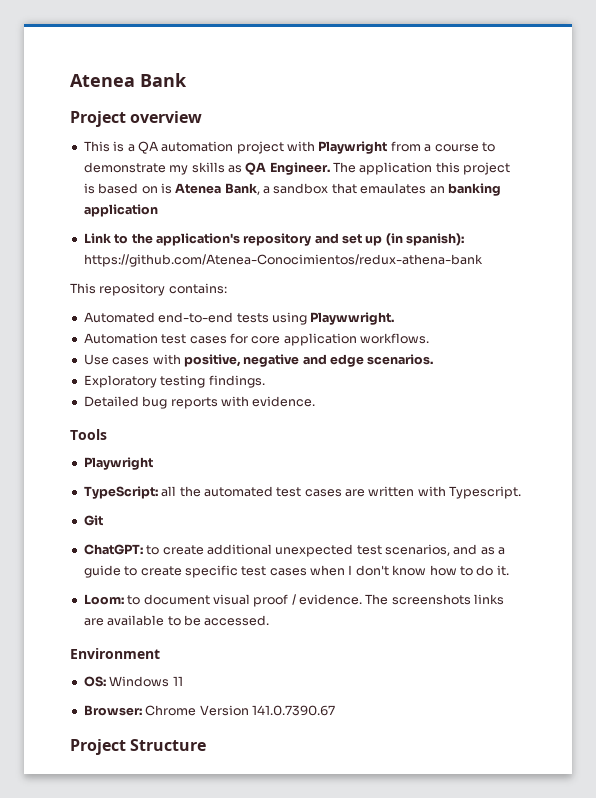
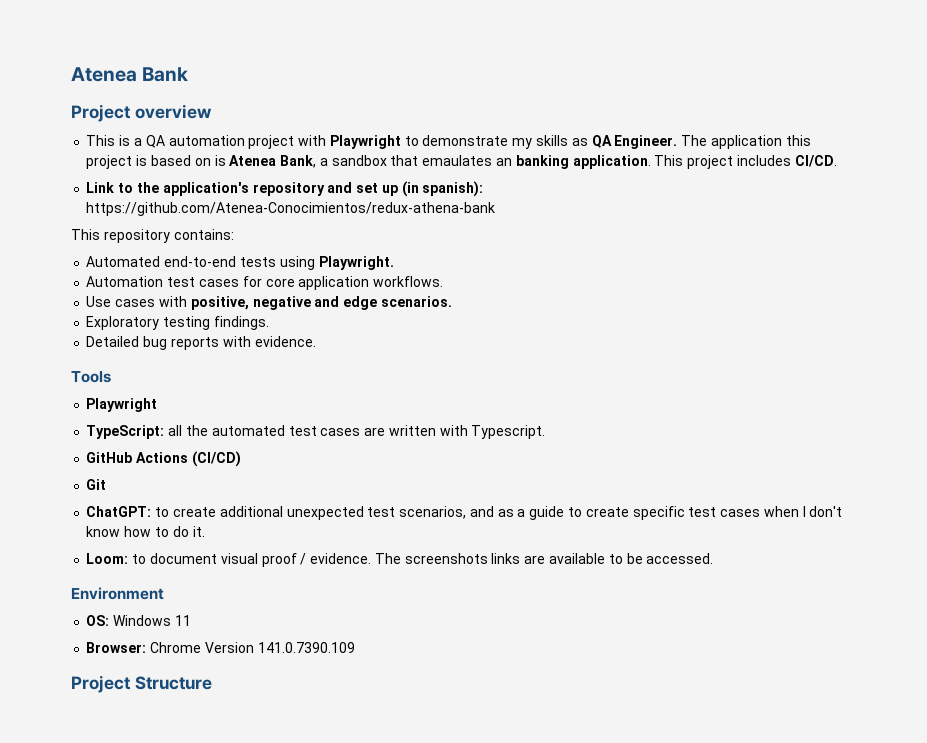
[390,141,479,152] from a course -> (401, 142) none
[83,204,158,217] application -> [572,155,837,169] application. This project includes CI/CD.
[310,312,395,325] Playwwright. -> [318,256,394,270] Playwright.
(522, 492) none -> [86,451,241,467] // GitHub Actions (CI/CD)
[251,705,335,716] 141.0.7390.67 -> [257,642,355,653] 141.0.7390.109

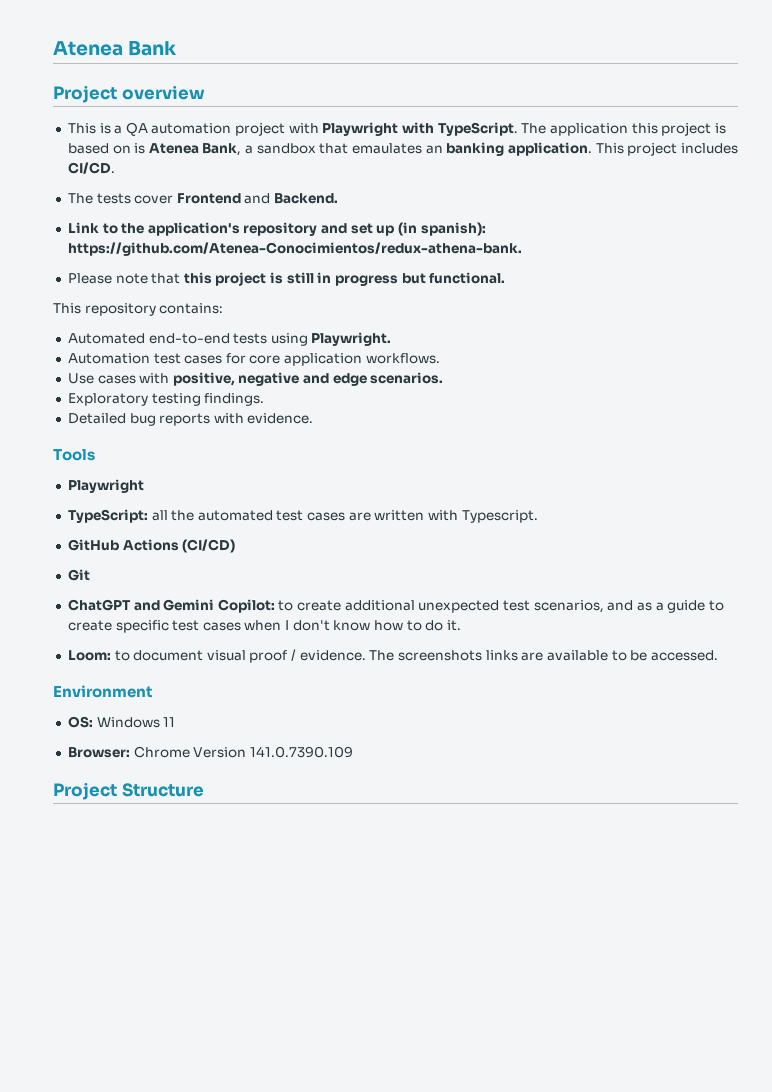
[404,135,678,149] to demonstrate my skills as QA Engineer. -> [402,122,518,136] with TypeScript.
(837, 161) none -> [67,193,339,204] // The tests cover Frontend and Backend.
[86,202,496,216] https://github.com/Atenea-Conocimientos/redux-athena-bank -> [67,242,522,256] [67,272,506,286] https://github.com/Atenea-Conocimientos/redux-athena-bank. // Please note that this project is still in progress but functional.
[86,506,152,517] ChatGPT: -> [67,599,275,613] ChatGPT and Gemini Copilot:

